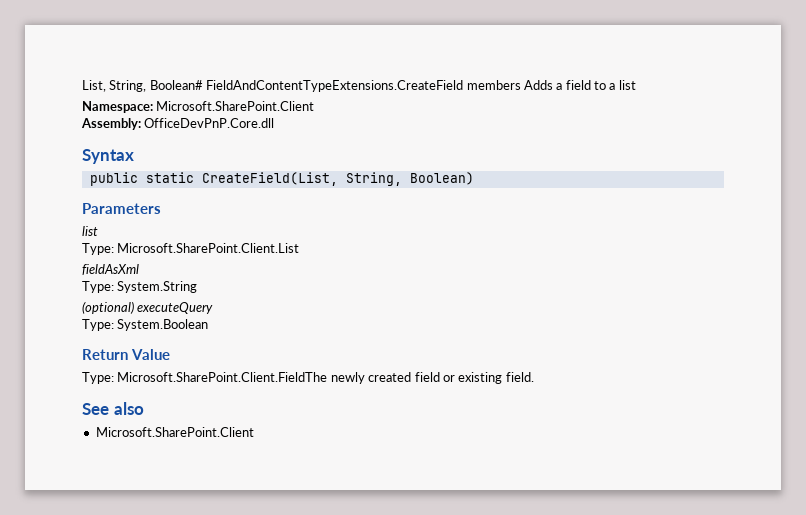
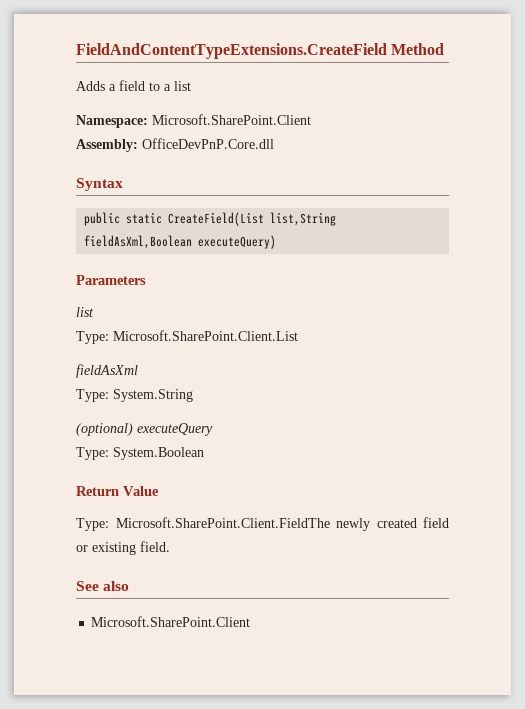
[82,80,521,92] List, String, Boolean# FieldAndContentTypeExtensions.CreateField members -> [76,43,445,59] FieldAndContentTypeExtensions.CreateField Method //
[201,172,474,186] CreateField(List, String, Boolean) -> [168,212,337,226] [84,235,277,249] CreateField(List list,String fieldAsXml,Boolean executeQuery)

